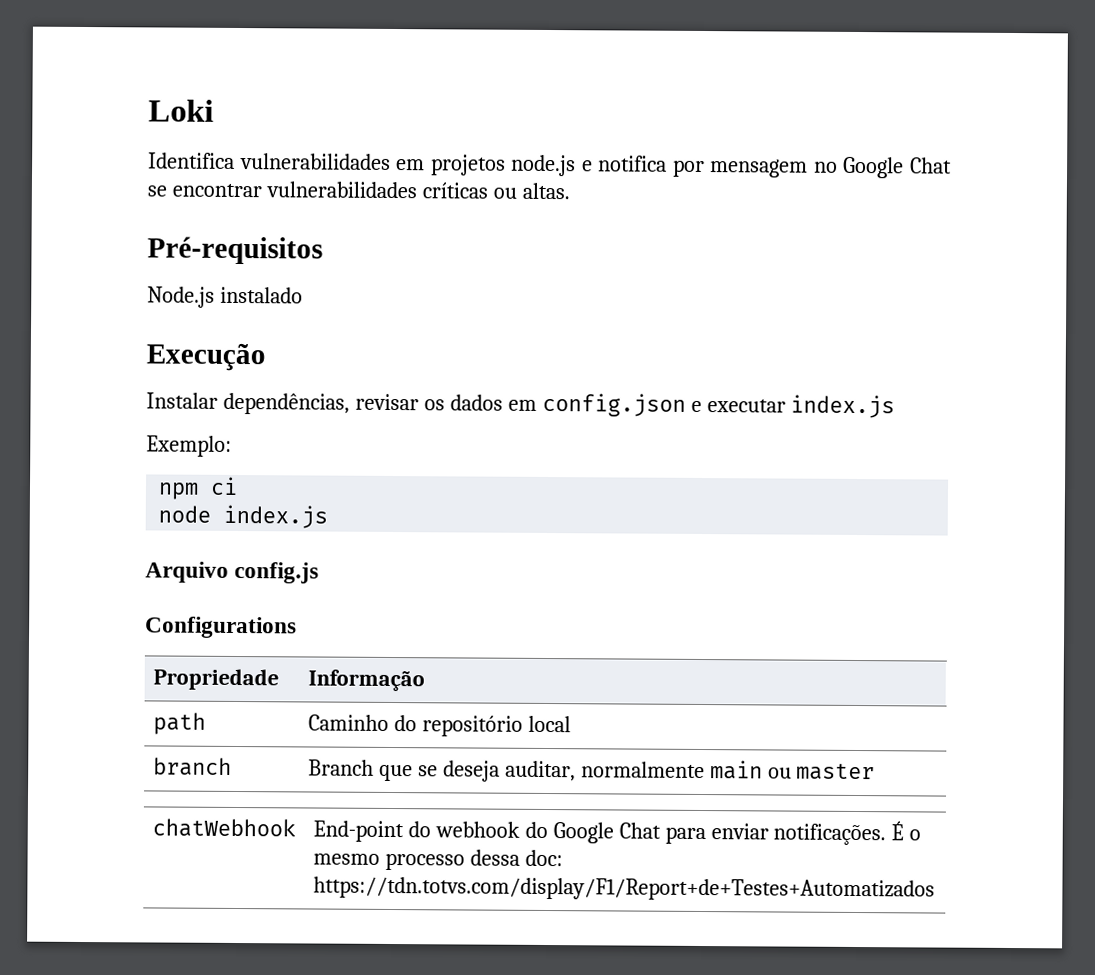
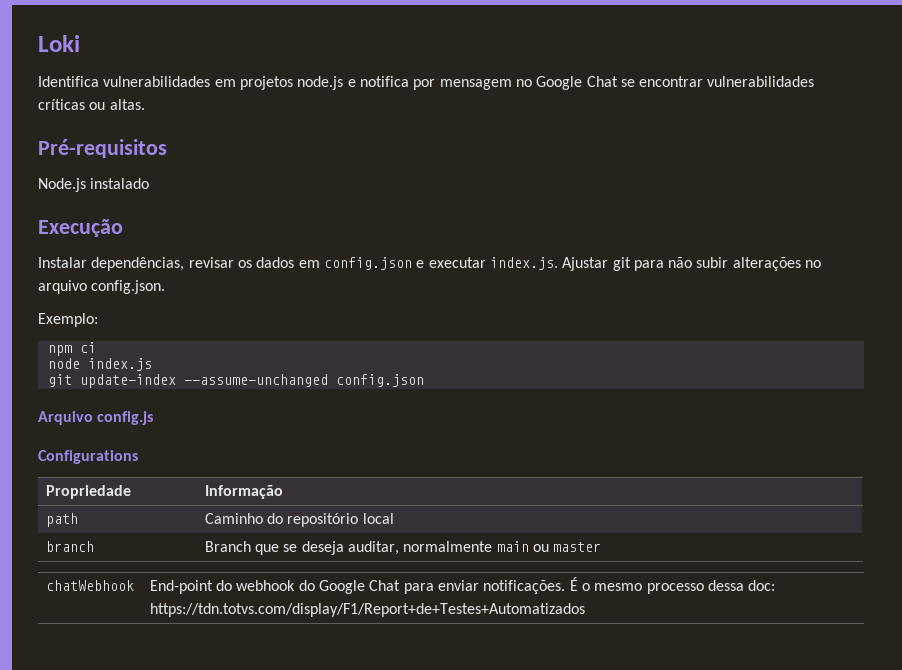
[790,394,896,419] index.js -> [489,257,822,271] [38,280,166,294] index.js. Ajustar git para não subir alterações no arquivo config.json.
(329, 516) none -> [47,374,424,388] // git update-index --assume-unchanged config.json

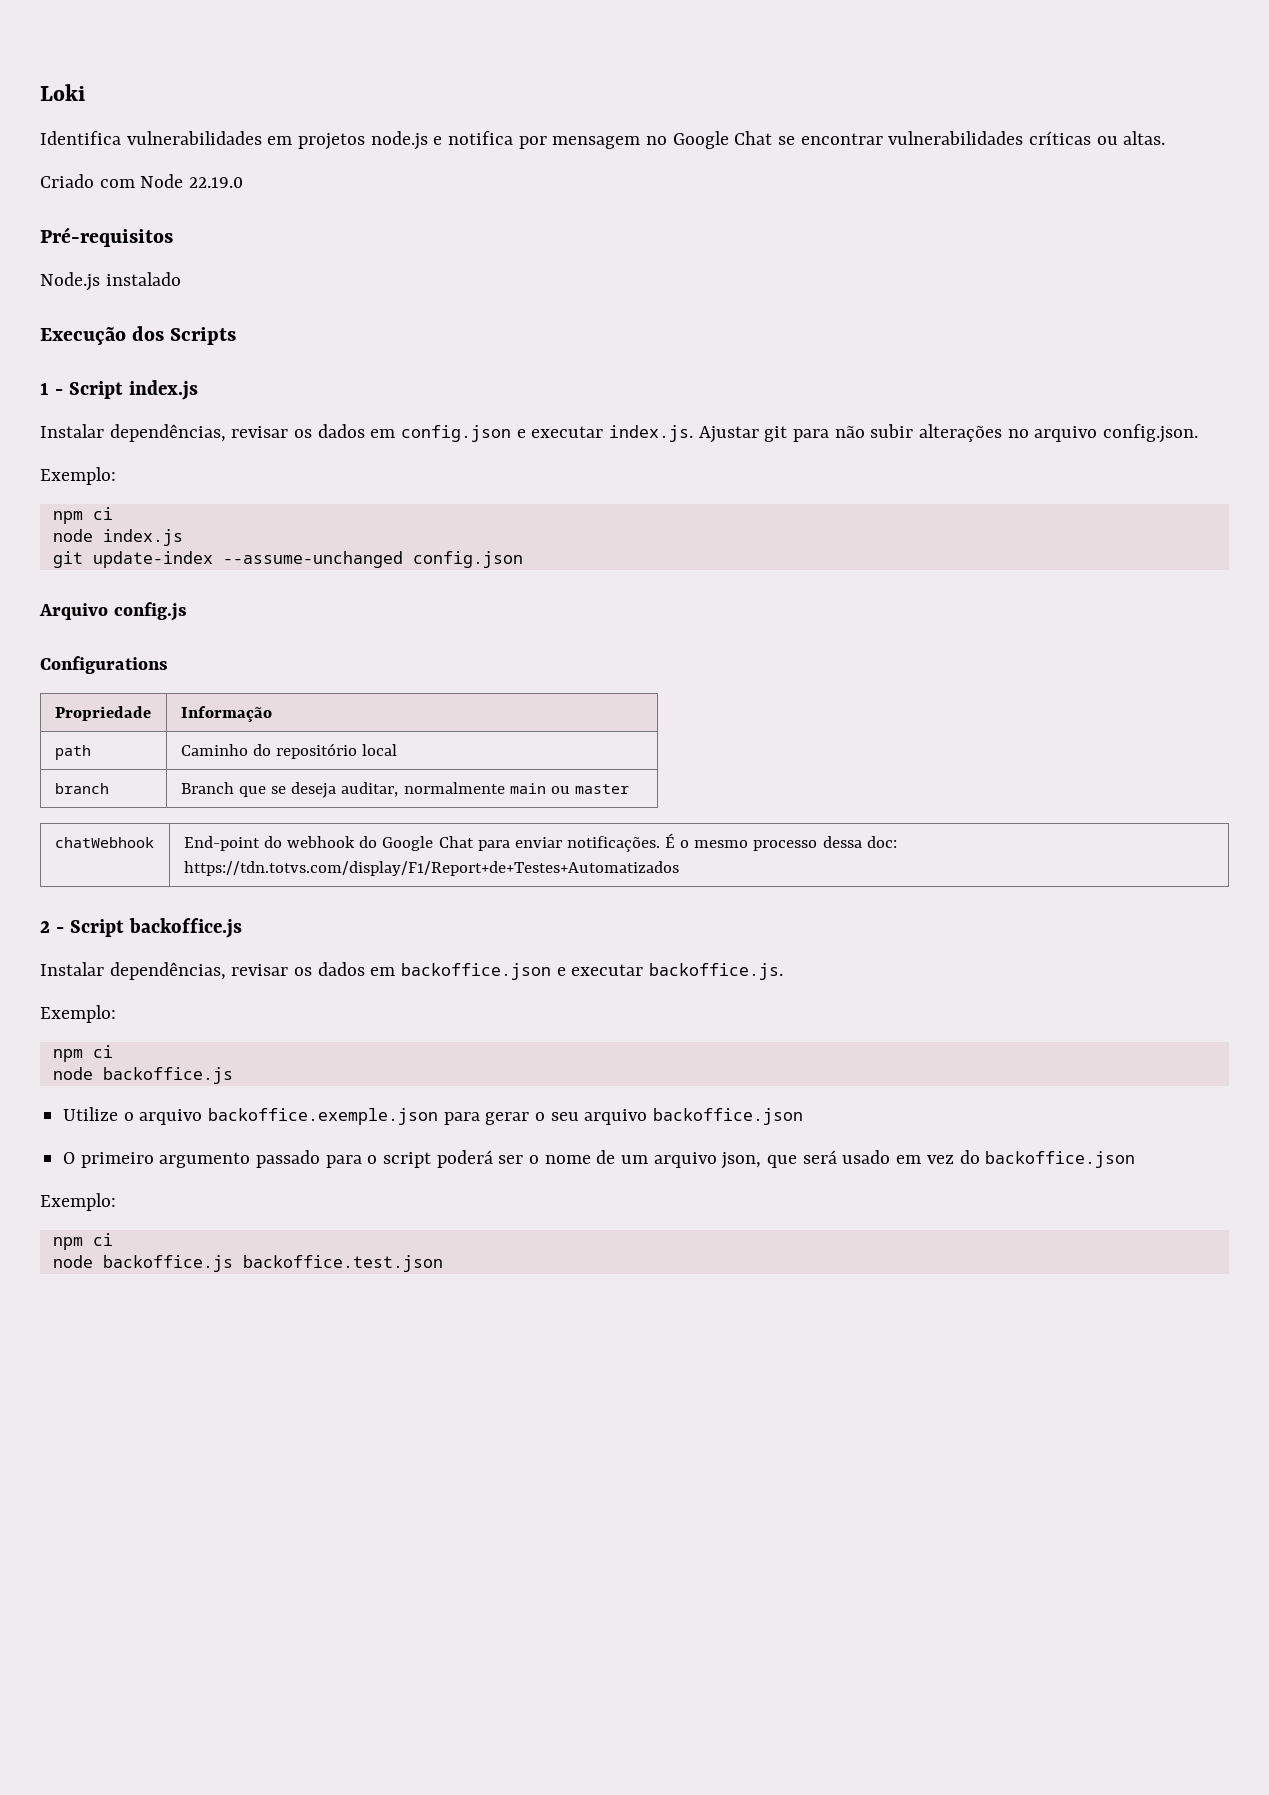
(145, 104) none -> [40,174,244,188] // Criado com Node 22.19.0
(123, 227) none -> [132,326,237,345] [40,380,198,400] dos Scripts // 1 - Script index.js
(585, 610) none -> [40,918,242,938] [40,962,784,980] [40,1005,116,1023] [52,1045,113,1062] [52,1067,233,1084] [63,1107,804,1125] [63,1150,1136,1169] [40,1193,116,1211] [52,1233,113,1250] [52,1255,443,1272] // 2 - Script backoffice.js // Instalar dependências, revisar os dados em backoffice.json e executar backoffice.js. // Exemplo: // npm ci // node backoffice.js // Utilize o arquivo backoffice.exemple.json para gerar o seu arquivo backoffice.json // O primeiro argumento passado para o script poderá ser o nome de um arquivo json, que será usado em vez do backoffice.json // Exemplo: // npm ci // node backoffice.js backoffice.test.json

